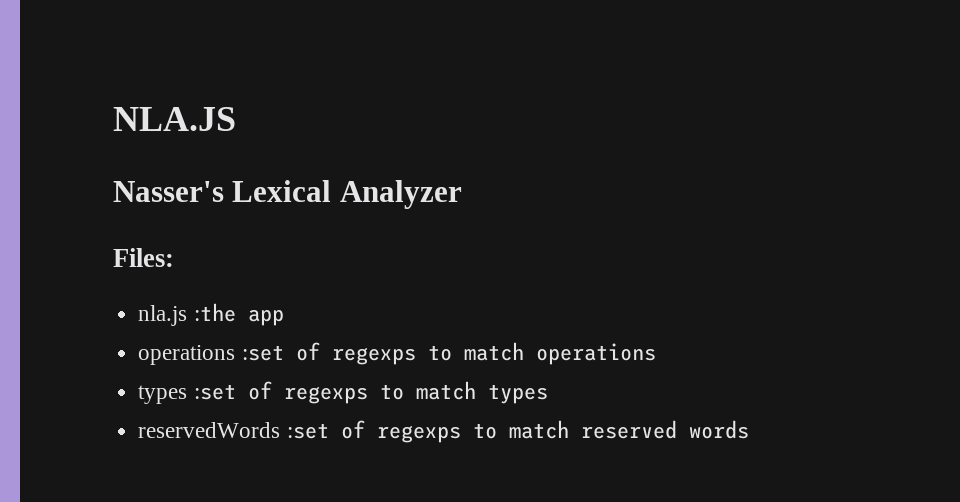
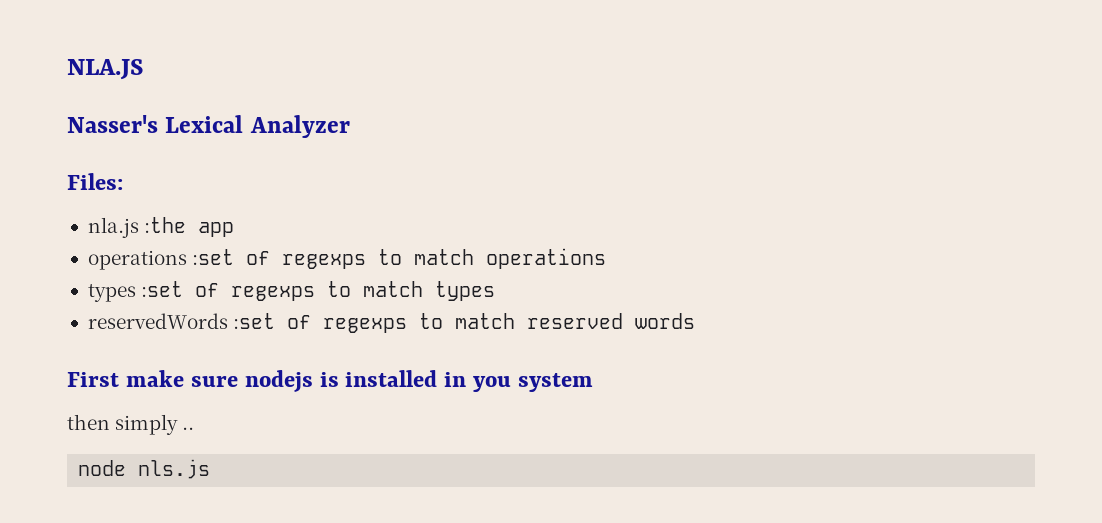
(749, 429) none -> [67,370,594,392] [67,414,195,435] [78,459,211,479] // First make sure nodejs is installed in you system // then simply .. // node nls.js

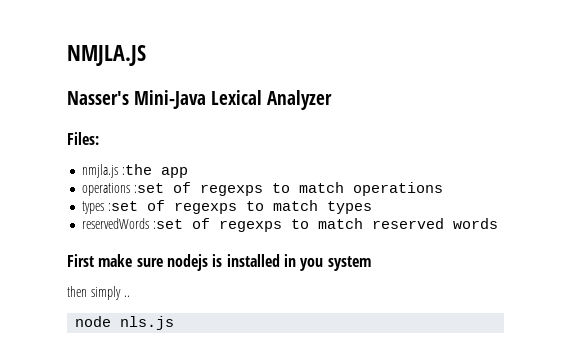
[67,59,143,80] NLA.JS -> [67,45,146,66] NMJLA.JS
(158, 124) none -> [134,90,207,109] Mini-Java
[87,217,139,238] nla.js -> [82,164,119,178] nmjla.js

